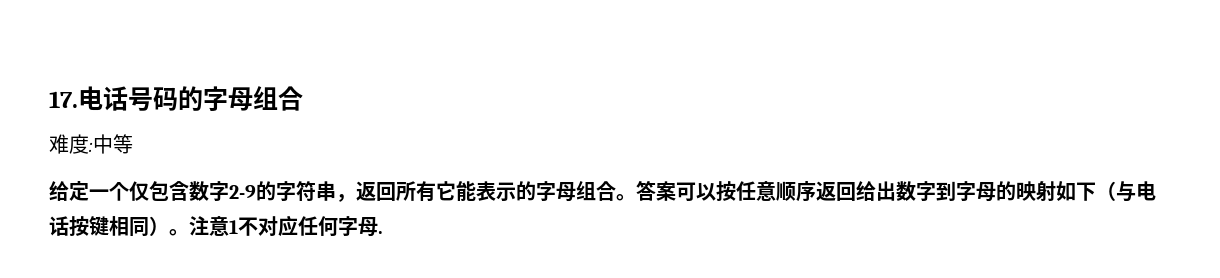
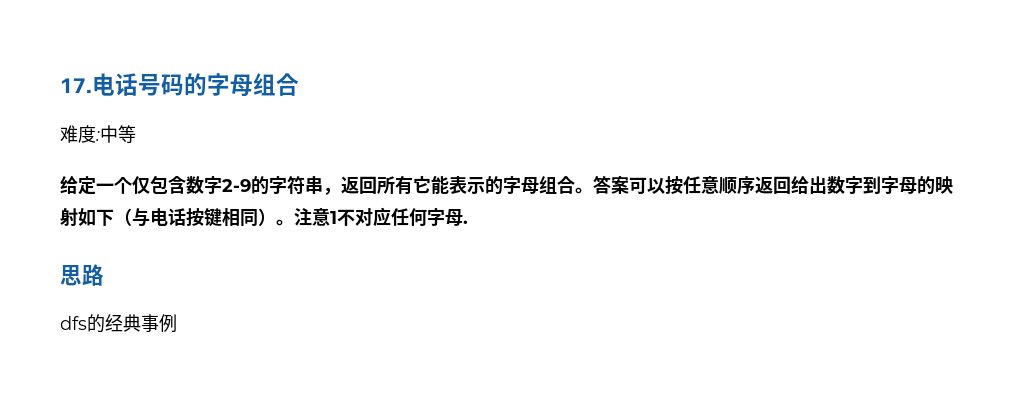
(383, 232) none -> [60,264,104,286] [60,314,177,333] // 思路 // dfs的经典事例

